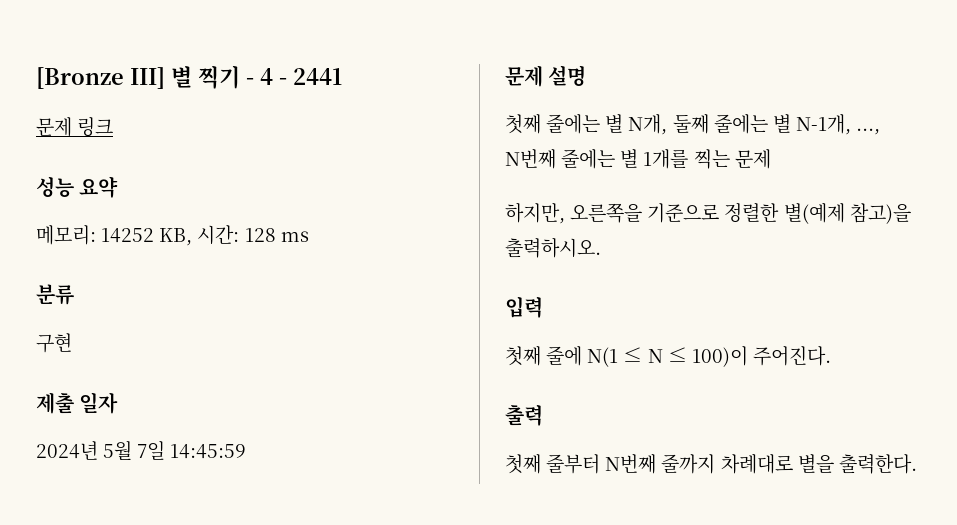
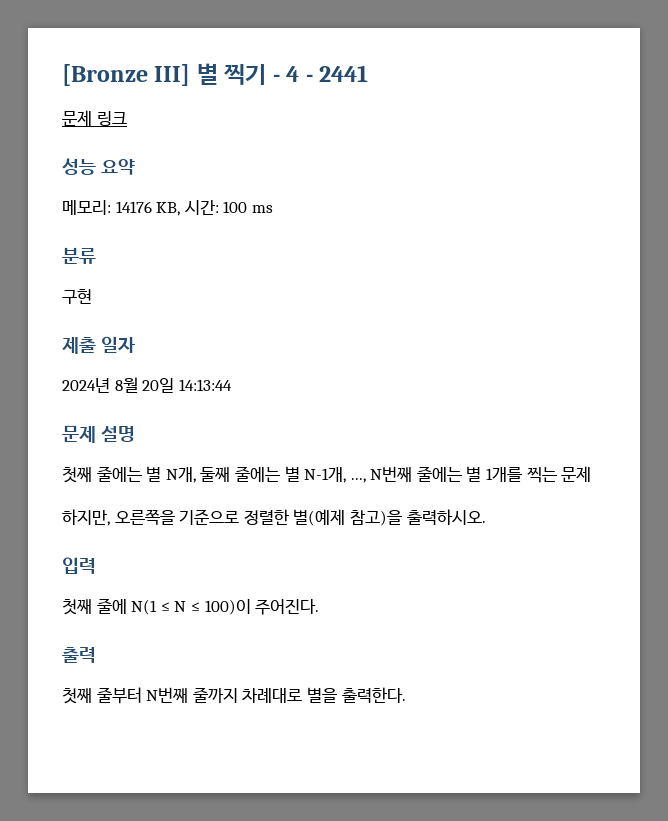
[101,228,155,243] 14252 -> [115,201,152,213] 14176
[244,228,276,242] 128 -> [223,201,248,213] 100
[103,440,247,460] 5월 7일 14:45:59 -> [114,377,232,393] 8월 20일 14:13:44

